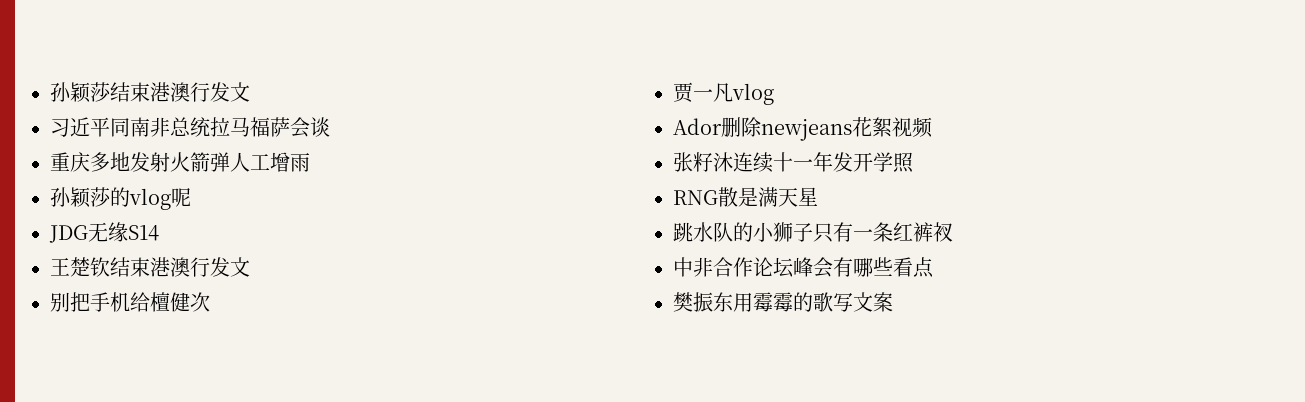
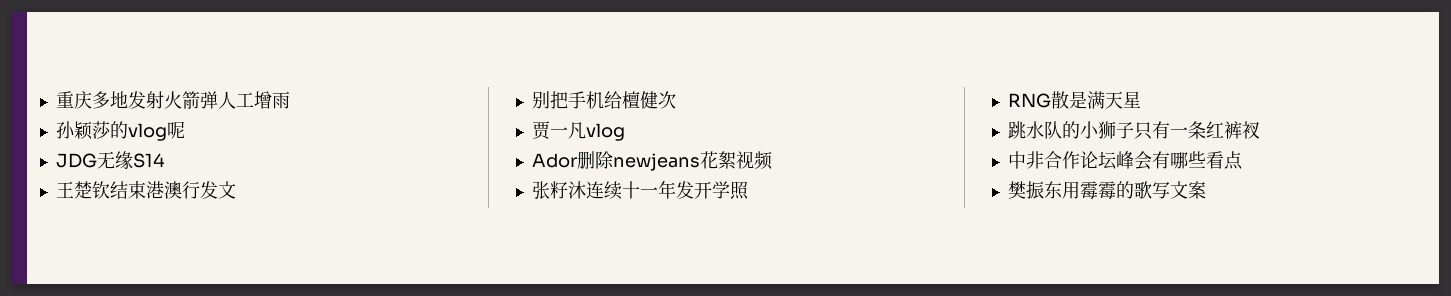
[50,82,250,103] [50,117,330,138] 孙颖莎结束港澳行发文 // 习近平同南非总统拉马福萨会谈 // -> (55, 99) none

